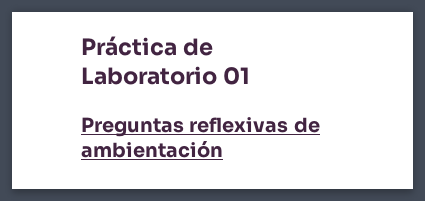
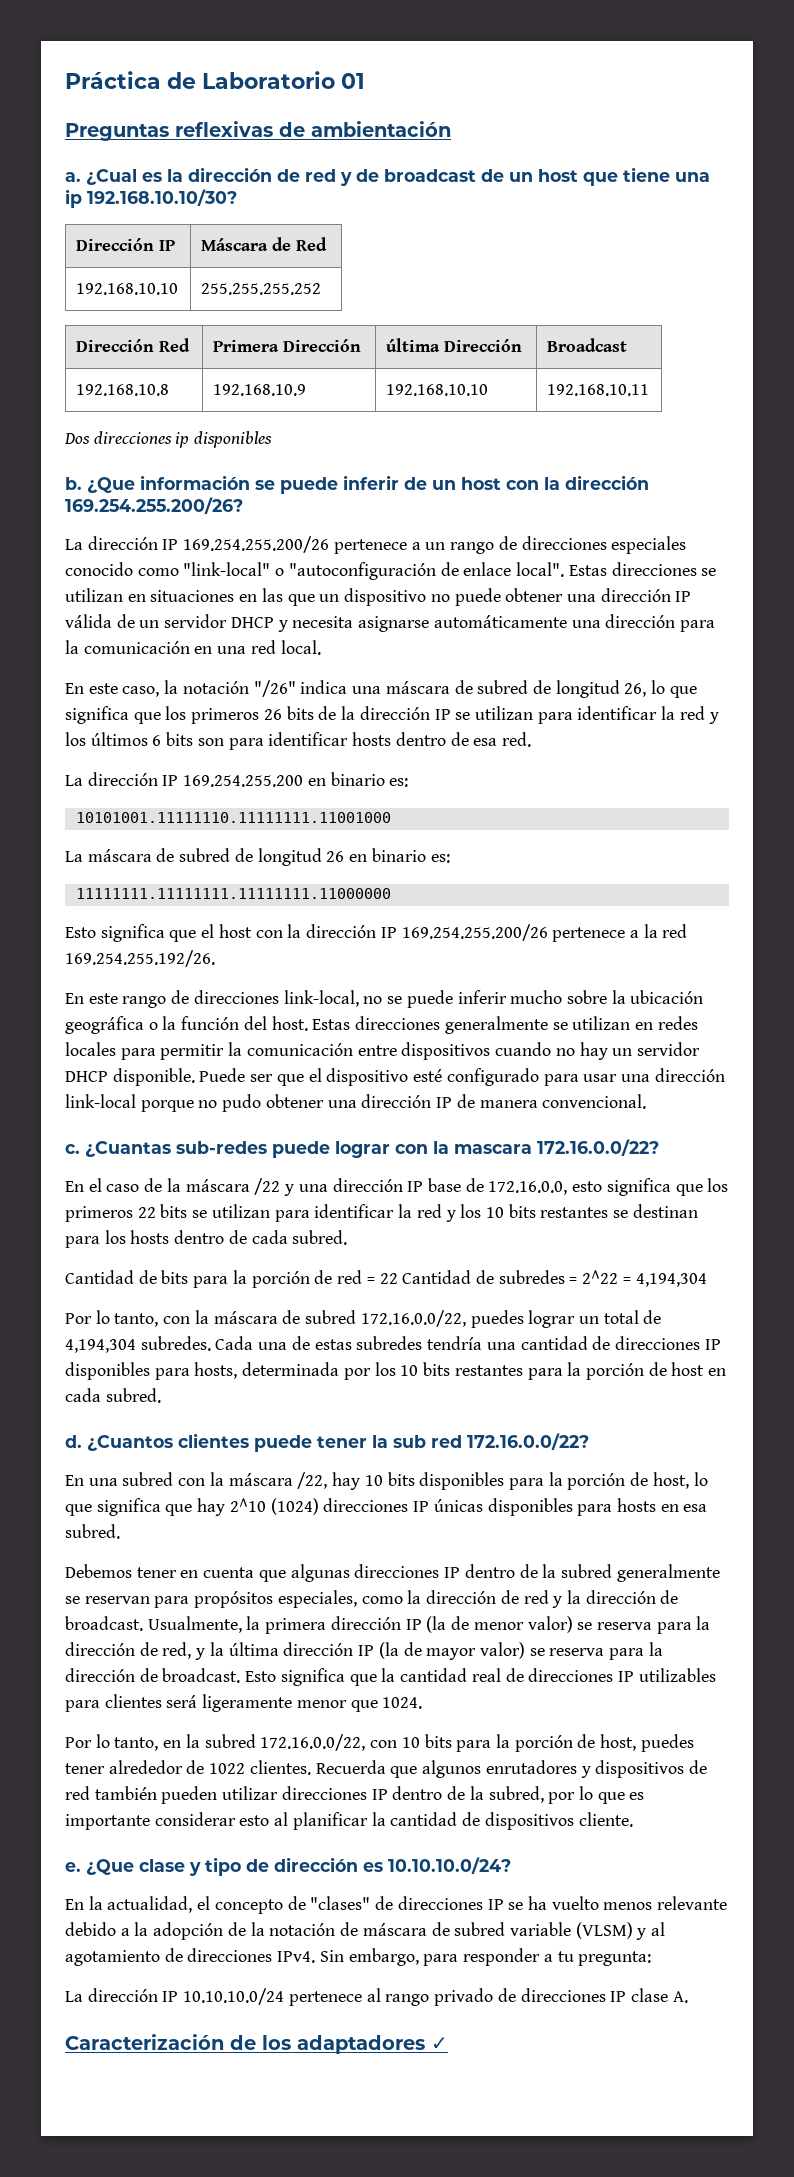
(223, 149) none -> [65,167,710,186] [65,189,237,208] [76,238,176,251] [201,237,328,251] [76,283,179,295] [201,283,322,295] [76,338,191,352] [213,339,362,352] [386,338,523,352] [547,338,628,352] [76,384,170,396] [213,384,307,396] [386,384,489,396] [547,384,650,396] [64,431,273,448] [65,475,649,494] [65,497,243,514] [65,536,687,554] [65,562,717,580] [65,588,692,606] [65,614,715,632] [65,640,321,655] [65,680,697,698] [65,706,719,724] [65,732,531,750] [65,772,409,787] [75,812,391,823] [65,848,450,866] [75,888,391,899] [65,924,688,942] [65,950,215,967] [65,990,704,1008] [65,1016,698,1034] [65,1042,700,1060] [65,1068,725,1086] [65,1094,647,1112] [65,1139,659,1158] [65,1178,729,1196] [65,1204,698,1222] [65,1230,348,1248] [65,1270,707,1288] [65,1310,662,1328] [65,1336,721,1353] [65,1362,727,1380] [65,1388,161,1403] [65,1433,589,1452] [65,1472,708,1490] [65,1498,708,1516] [65,1524,120,1539] [65,1564,720,1582] [65,1590,679,1608] [65,1616,711,1634] [65,1642,663,1660] [65,1668,716,1686] [65,1694,423,1712] [65,1734,694,1752] [65,1760,707,1778] [65,1786,645,1804] [65,1812,633,1830] [65,1857,511,1876] [65,1896,728,1914] [65,1922,666,1940] [65,1948,652,1966] [65,1988,688,2006] [65,2034,448,2054] // a. ¿Cual es la dirección de red y de broadcast de un host que tiene una ip 192.168.10.10/30? // Dirección IP | Máscara de Red // 192.168.10.10 | 255.255.255.252 // Dirección Red | Primera Dirección | última Dirección | Broadcast // 192.168.10.8 | 192.168.10.9 | 192.168.10.10 | 192.168.10.11 // Dos direcciones ip disponibles // b. ¿Que información se puede inferir de un host con la dirección 169.254.255.200/26? // La dirección IP 169.254.255.200/26 pertenece a un rango de direcciones especiales conocido como "link-local" o "autoconfiguración de enlace local". Estas direcciones se utilizan en situaciones en las que un dispositivo no puede obtener una dirección IP válida de un servidor DHCP y necesita asignarse automáticamente una dirección para la comunicación en una red local. // En este caso, la notación "/26" indica una máscara de subred de longitud 26, lo que significa que los primeros 26 bits de la dirección IP se utilizan para identificar la red y los últimos 6 bits son para identificar hosts dentro de esa red. // La dirección IP 169.254.255.200 en binario es: // 10101001.11111110.11111111.11001000 // La máscara de subred de longitud 26 en binario es: // 11111111.11111111.11111111.11000000 // Esto significa que el host con la dirección IP 169.254.255.200/26 pertenece a la red 169.254.255.192/26. // En este rango de direcciones link-local, no se puede inferir mucho sobre la ubicación geográfica o la función del host. Estas direcciones generalmente se utilizan en redes locales para permitir la comunicación entre dispositivos cuando no hay un servidor DHCP disponible. Puede ser que el dispositivo esté configurado para usar una dirección link-local porque no pudo obtener una dirección IP de manera convencional. // c. ¿Cuantas sub-redes puede lograr con la mascara 172.16.0.0/22? // En el caso de la máscara /22 y una dirección IP base de 172.16.0.0, esto significa que los primeros 22 bits se utilizan para identificar la red y los 10 bits restantes se destinan para los hosts dentro de cada subred. // Cantidad de bits para la porción de red = 22 Cantidad de subredes = 2^22 = 4,194,304 // Por lo tanto, con la máscara de subred 172.16.0.0/22, puedes lograr un total de 4,194,304 subredes. Cada una de estas subredes tendría una cantidad de direcciones IP disponibles para hosts, determinada por los 10 bits restantes para la porción de host en cada subred. // d. ¿Cuantos clientes puede tener la sub red 172.16.0.0/22? // En una subred con la máscara /22, hay 10 bits disponibles para la porción de host, lo que significa que hay 2^10 (1024) direcciones IP únicas disponibles para hosts en esa subred. // Debemos tener en cuenta que algunas direcciones IP dentro de la subred generalmente se reservan para propósitos especiales, como la dirección de red y la dirección de broadcast. Usualmente, la primera dirección IP (la de menor valor) se reserva para la dirección de red, y la última dirección IP (la de mayor valor) se reserva para la dirección de broadcast. Esto significa que la cantidad real de direcciones IP utilizables para clientes será ligeramente menor que 1024. // Por lo tanto, en la subred 172.16.0.0/22, con 10 bits para la porción de host, puedes tener alrededor de 1022 clientes. Recuerda que algunos enrutadores y dispositivos de red también pueden utilizar direcciones IP dentro de la subred, por lo que es importante considerar esto al planificar la cantidad de dispositivos cliente. // e. ¿Que clase y tipo de dirección es 10.10.10.0/24? // En la actualidad, el concepto de "clases" de direcciones IP se ha vuelto menos relevante debido a la adopción de la notación de máscara de subred variable (VLSM) y al agotamiento de direcciones IPv4. Sin embargo, para responder a tu pregunta: // La dirección IP 10.10.10.0/24 pertenece al rango privado de direcciones IP clase A. // Caracterización de los adaptadores ✓

